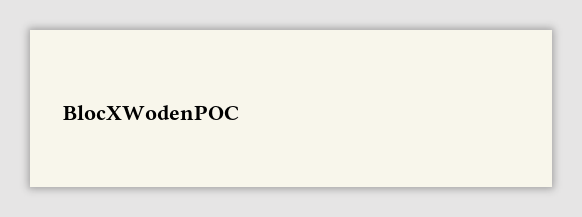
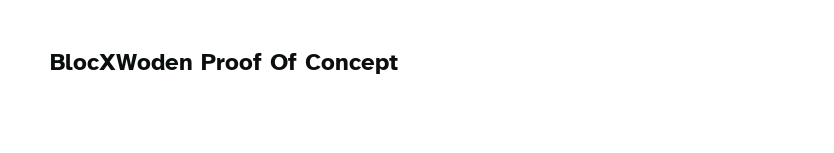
[63,105,240,120] BlocXWodenPOC -> [50,53,398,74] BlocXWoden Proof Of Concept

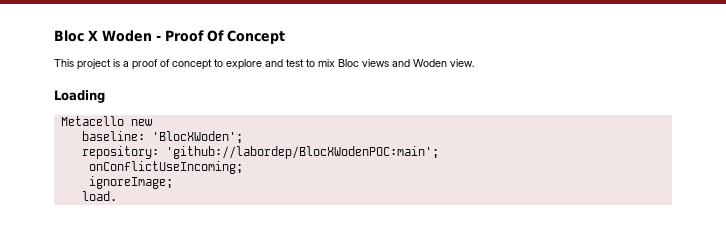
[50,54,193,70] BlocXWoden -> [54,30,161,42] Bloc X Woden -
(398, 64) none -> [54,59,474,70] [54,90,105,103] [60,116,152,126] [81,131,243,144] [81,146,439,159] [88,161,243,174] [88,176,173,189] [81,191,117,201] // This project is a proof of concept to explore and test to mix Bloc views and Woden view. // Loading // Metacello new // baseline: 'BlocXWoden'; // repository: 'github://labordep/BlocXWodenPOC:main'; // onConflictUseIncoming; // ignoreImage; // load.

